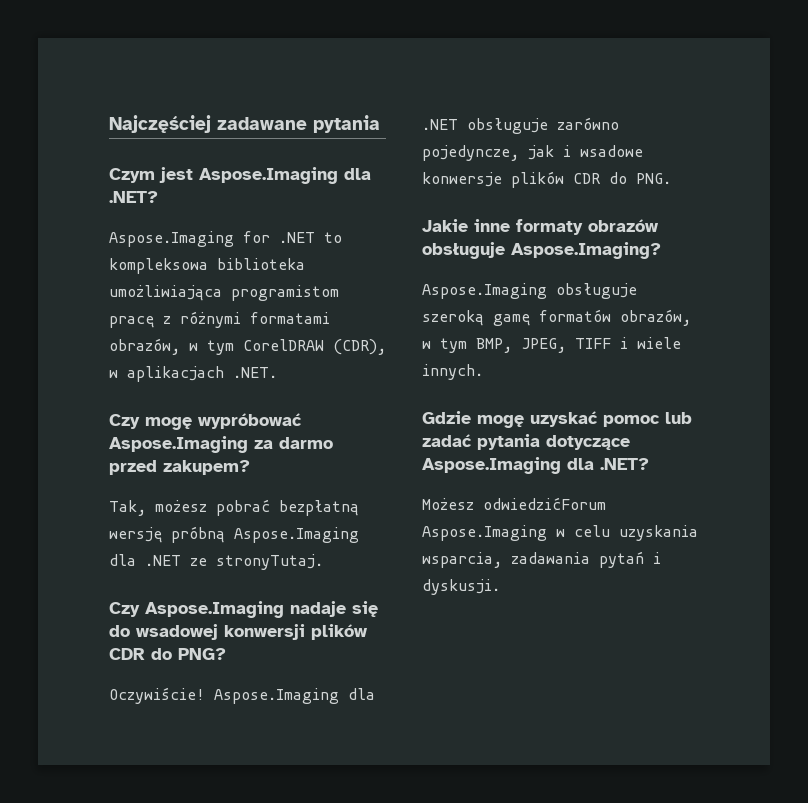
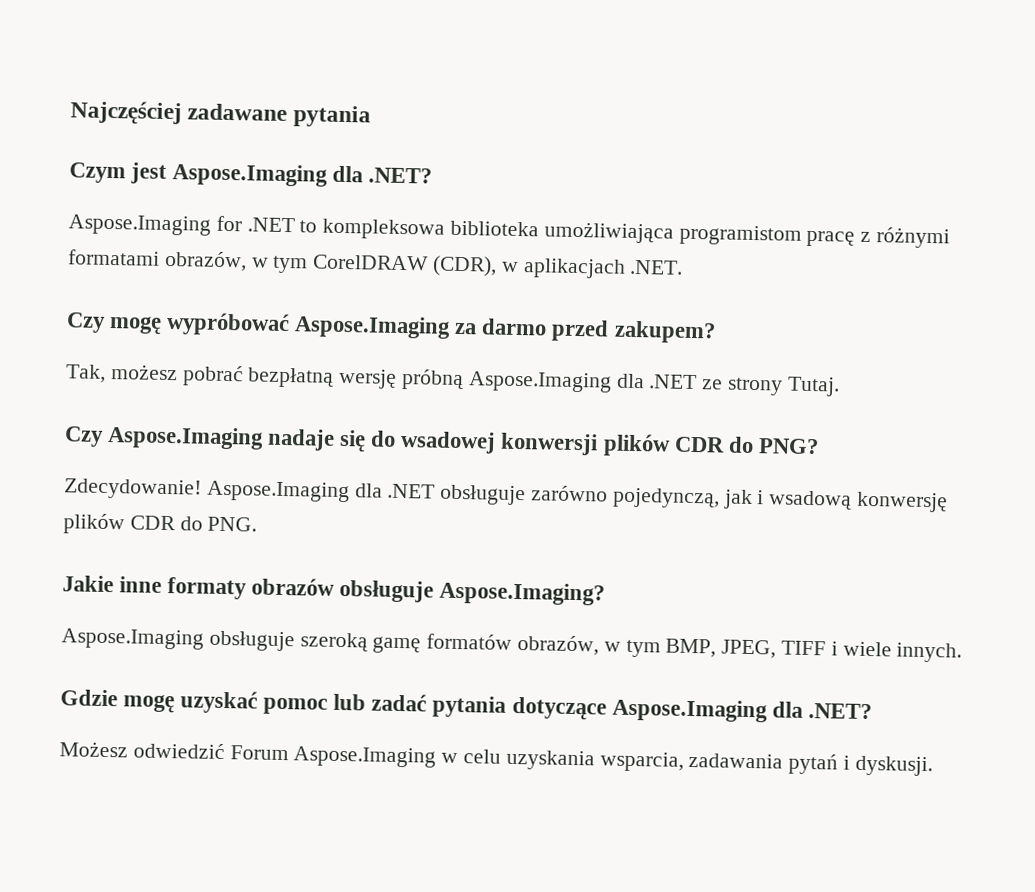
[216,554,323,570] stronyTutaj. -> [727,376,840,397] strony Tutaj.
[109,687,205,704] Oczywiście! -> [64,478,202,500] Zdecydowanie!
[422,145,519,161] pojedyncze, -> [611,487,720,509] pojedynczą,
[580,145,643,157] [422,172,502,187] wsadowe konwersje -> [768,490,949,513] wsadową konwersję
[483,497,606,510] odwiedzićForum -> [132,742,289,761] odwiedzić Forum

